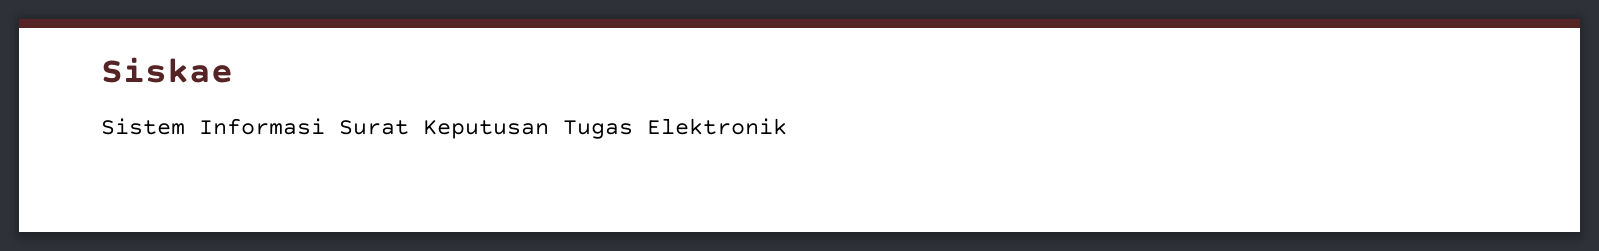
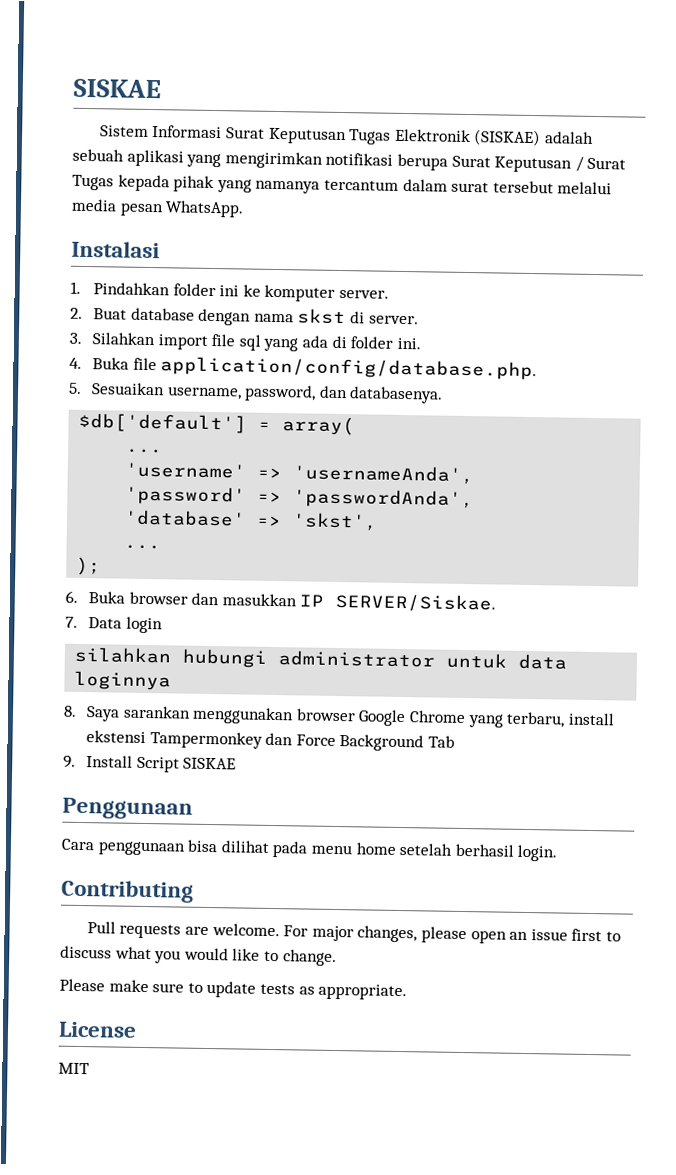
[101,57,233,83] Siskae -> [73,78,161,99] SISKAE
(787, 126) none -> [473,129,594,147] [72,148,627,173] [72,174,613,195] [71,198,245,218] [71,240,160,259] [70,281,389,302] [70,307,419,326] [69,332,421,352] [69,356,538,381] [69,382,444,404] [78,412,356,436] [126,448,164,454] [125,462,475,485] [125,485,475,510] [124,509,379,531] [124,544,162,550] [76,556,102,576] [65,590,497,613] [65,616,163,634] [74,646,568,670] [74,670,172,691] [63,705,615,728] [86,730,455,752] [63,755,237,773] [62,797,193,820] [61,838,558,862] [61,879,194,903] [86,921,621,944] [60,945,337,967] [59,978,408,1001] [58,1021,137,1038] [58,1062,90,1075] (SISKAE) adalah sebuah aplikasi yang mengirimkan notifikasi berupa Surat Keputusan / Surat Tugas kepada pihak yang namanya tercantum dalam surat tersebut melalui media pesan WhatsApp. // Instalasi // 1. Pindahkan folder ini ke komputer server. // 2. Buat database dengan nama skst di server. // 3. Silahkan import file sql yang ada di folder ini. // 4. Buka file application/config/database.php. // 5. Sesuaikan username, password, dan databasenya. // $db['default'] = array( // ... // 'username' => 'usernameAnda', // 'password' => 'passwordAnda', // 'database' => 'skst', // ... // ); // 6. Buka browser dan masukkan IP SERVER/Siskae. // 7. Data login // silahkan hubungi administrator untuk data loginnya // 8. Saya sarankan menggunakan browser Google Chrome yang terbaru, install ekstensi Tampermonkey dan Force Background Tab // 9. Install Script SISKAE // Penggunaan // Cara penggunaan bisa dilihat pada menu home setelah berhasil login. // Contributing // Pull requests are welcome. For major changes, please open an issue first to discuss what you would like to change. // Please make sure to update tests as appropriate. // License // MIT

